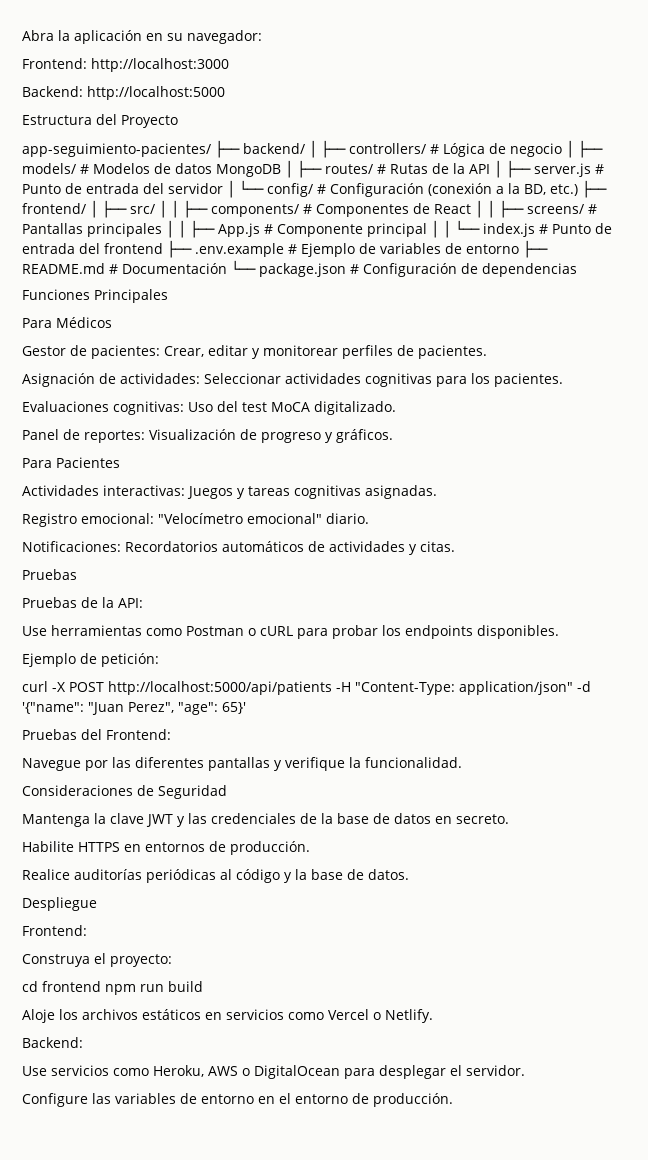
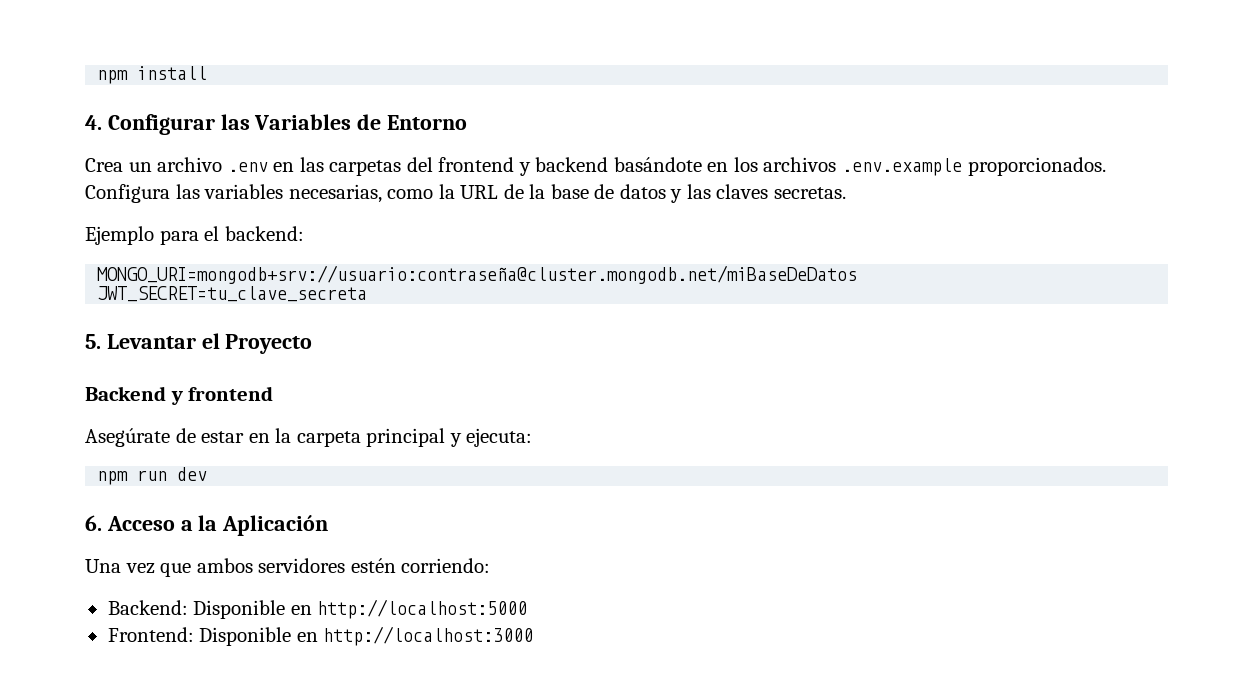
[22,30,262,44] [22,58,229,72] [22,86,225,100] [22,114,178,128] [22,140,603,158] [22,160,604,178] [22,180,607,198] [22,200,597,218] [22,220,612,238] [22,240,548,258] [22,260,577,277] [22,289,168,303] [22,317,112,328] [22,345,487,359] [22,373,563,387] [22,401,396,415] [22,429,393,443] [22,457,120,468] [22,485,437,499] [22,513,369,527] [22,541,455,555] [22,569,77,580] [22,597,143,608] [22,625,559,639] [22,653,159,667] [22,681,591,695] [22,702,246,715] [22,729,171,740] [22,757,462,771] [22,785,227,799] [22,813,296,827] Abra la aplicación en su navegador: // Frontend: http://localhost:3000 // Backend: http://localhost:5000 // Estructura del Proyecto // app-seguimiento-pacientes/ ├── backend/ │ ├── controllers/ # Lógica de negocio │ ├── models/ # Modelos de datos MongoDB │ ├── routes/ # Rutas de la API │ ├── server.js # Punto de entrada del servidor │ └── config/ # Configuración (conexión a la BD, etc.) ├── frontend/ │ ├── src/ │ │ ├── components/ # Componentes de React │ │ ├── screens/ # Pantallas principales │ │ ├── App.js # Componente principal │ │ └── index.js # Punto de entrada del frontend ├── .env.example # Ejemplo de variables de entorno ├── README.md # Documentación └── package.json # Configuración de dependencias // Funciones Principales // Para Médicos // Gestor de pacientes: Crear, editar y monitorear perfiles de pacientes. // Asignación de actividades: Seleccionar actividades cognitivas para los pacientes. // Evaluaciones cognitivas: Uso del test MoCA digitalizado. // Panel de reportes: Visualización de progreso y gráficos. // Para Pacientes // Actividades interactivas: Juegos y tareas cognitivas asignadas. // Registro emocional: "Velocímetro emocional" diario. // Notificaciones: Recordatorios automáticos de actividades y citas. // Pruebas // Pruebas de la API: // Use herramientas como Postman o cURL para probar los endpoints disponibles. // Ejemplo de petición: // curl -X POST http://localhost:5000/api/patients -H "Content-Type: application/json" -d '{"name": "Juan Perez", "age": 65}' // Pruebas del Frontend: // Navegue por las diferentes pantallas y verifique la funcionalidad. // Consideraciones de Seguridad // Mantenga la clave JWT y las credenciales -> [97,66,208,84] [85,114,468,135] [85,157,1106,176] [85,184,499,203] npm install // 4. Configurar las Variables de Entorno // Crea un archivo .env en las carpetas del frontend y backend basándote en los archivos .env.example proporcionados. Configura las variables necesarias, como la URL
[435,814,509,824] [22,841,310,855] [22,869,409,883] [22,897,97,911] [22,925,87,936] [22,953,172,967] [22,981,203,995] [22,1009,433,1023] [22,1037,83,1048] [22,1065,525,1079] [22,1093,453,1107] en secreto. // Habilite HTTPS en entornos de producción. // Realice auditorías periódicas al código y la base de datos. // Despliegue // Frontend: // Construya el proyecto: // cd frontend npm run build // Aloje los archivos estáticos en servicios como Vercel o Netlify. // Backend: // Use servicios como Heroku, AWS o DigitalOcean para desplegar el servidor. // Configure las variables de entorno en el entorno de producción. -> [670,184,847,203] [85,226,304,245] [97,265,858,284] [97,286,368,302] [85,333,313,354] [85,386,274,405] [85,428,533,447] [97,467,208,485] [85,515,329,536] [85,558,491,577] [107,599,528,619] [107,626,534,646] y las claves secretas. // Ejemplo para el backend: // MONGO_URI=mongodb+srv://usuario:contraseña@cluster.mongodb.net/miBaseDeDatos // JWT_SECRET=tu_clave_secreta // 5. Levantar el Proyecto // Backend y frontend // Asegúrate de estar en la carpeta principal y ejecuta: // npm run dev // 6. Acceso a la Aplicación // Una vez que ambos servidores estén corriendo: // Backend: Disponible en http://localhost:5000 // Frontend: Disponible en http://localhost:3000

